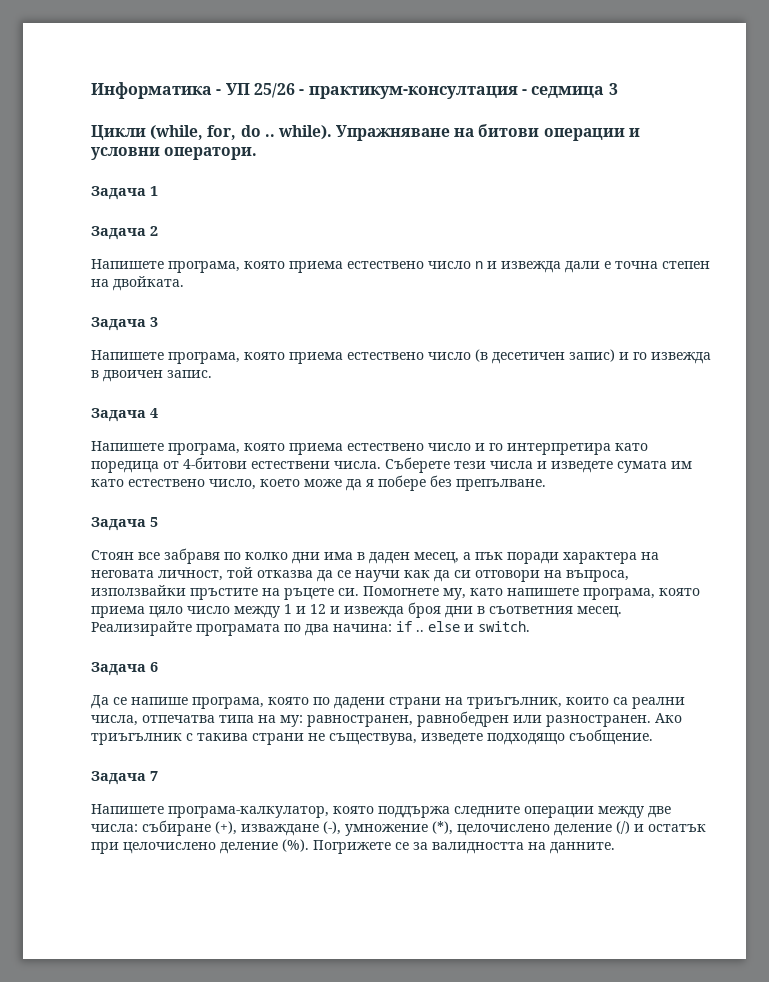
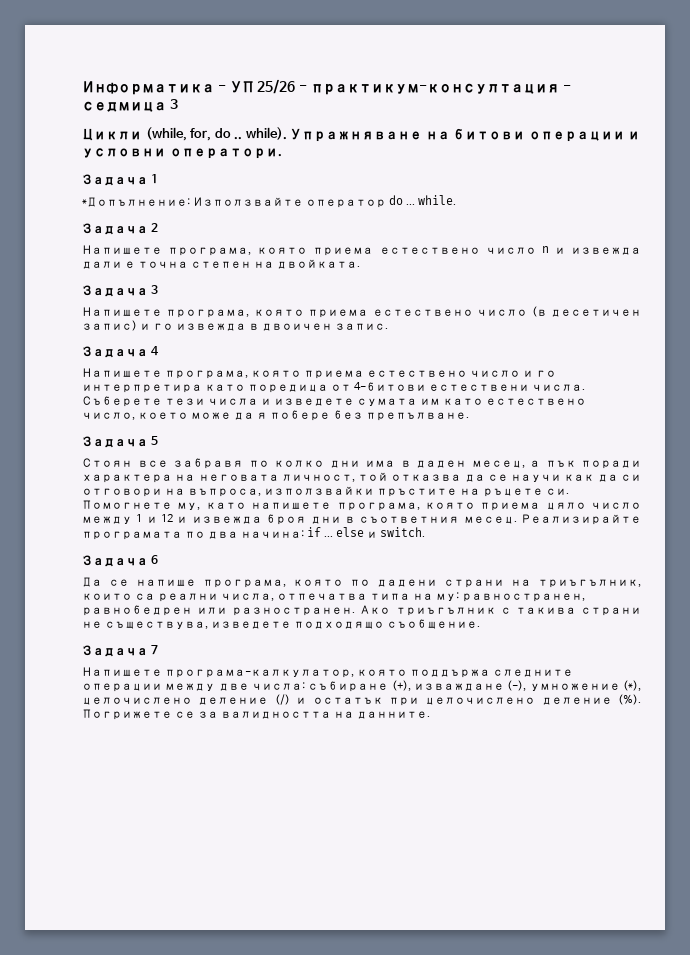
(158, 191) none -> [82,195,456,208] // *Допълнение: Използвайте оператор do ... while.
[416,630,424,632] .. -> [323,536,333,537] ...

